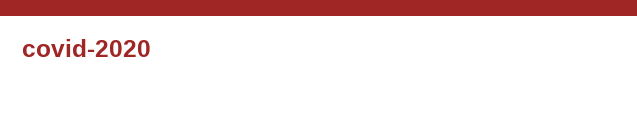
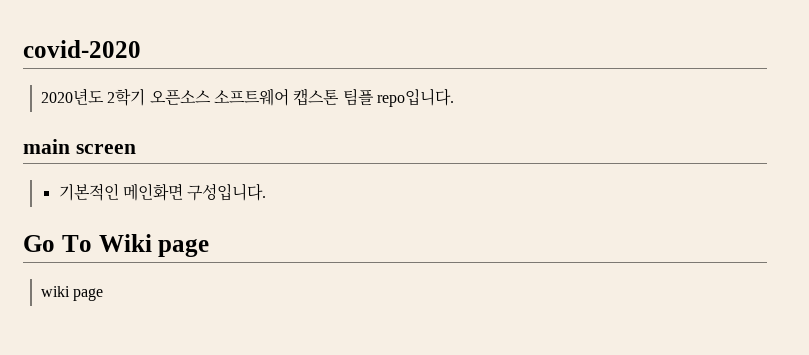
(151, 48) none -> [41,88,455,107] [23,139,136,154] [58,183,267,201] [23,234,210,257] [41,286,104,301] // 2020년도 2학기 오픈소스 소프트웨어 캡스톤 팀플 repo입니다. // main screen // 기본적인 메인화면 구성입니다. // Go To Wiki page // wiki page

